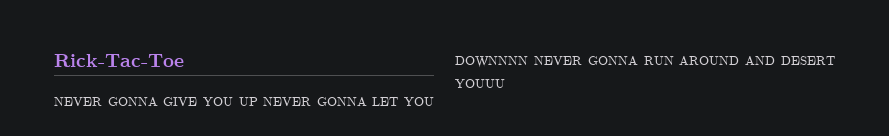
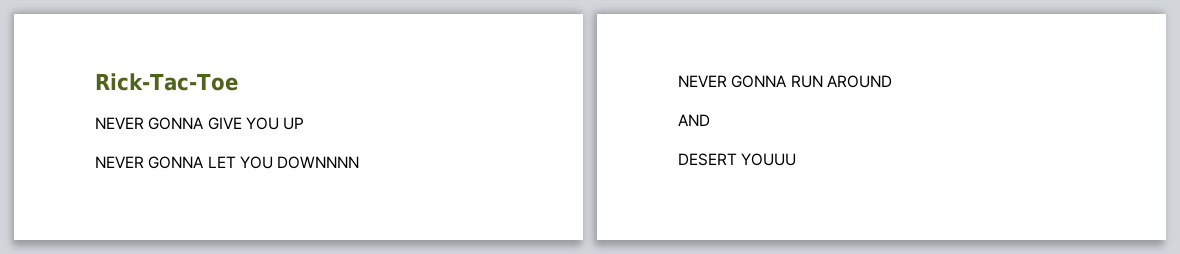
(258, 101) none -> (305, 123) //
(528, 62) none -> (360, 162) //
(740, 61) none -> (892, 81) //
(776, 61) none -> (710, 120) //

